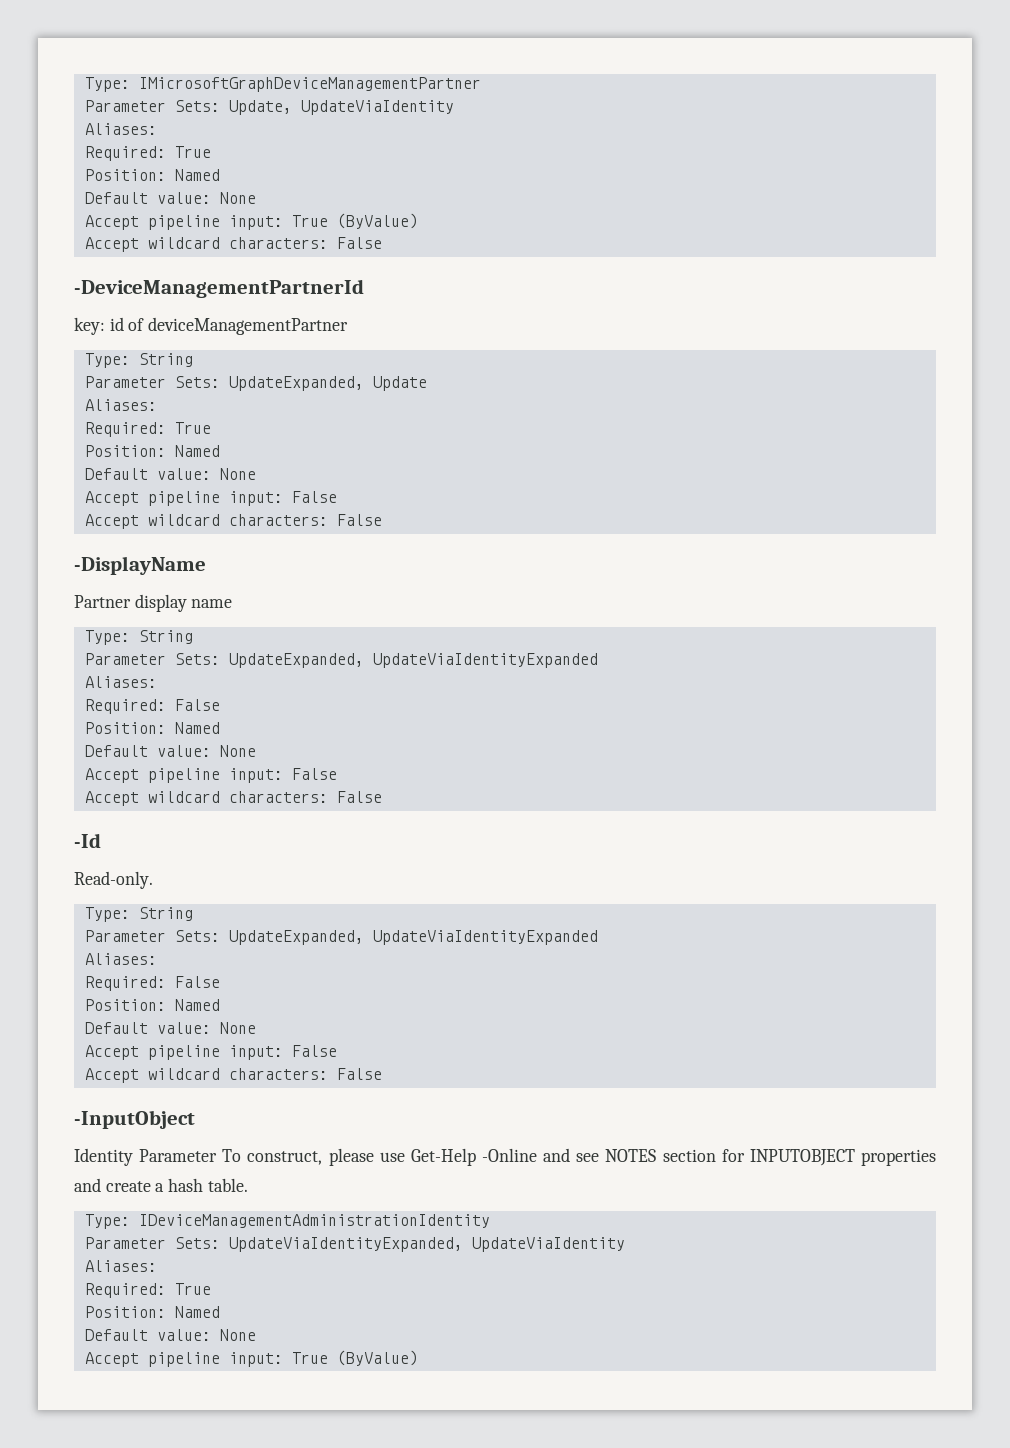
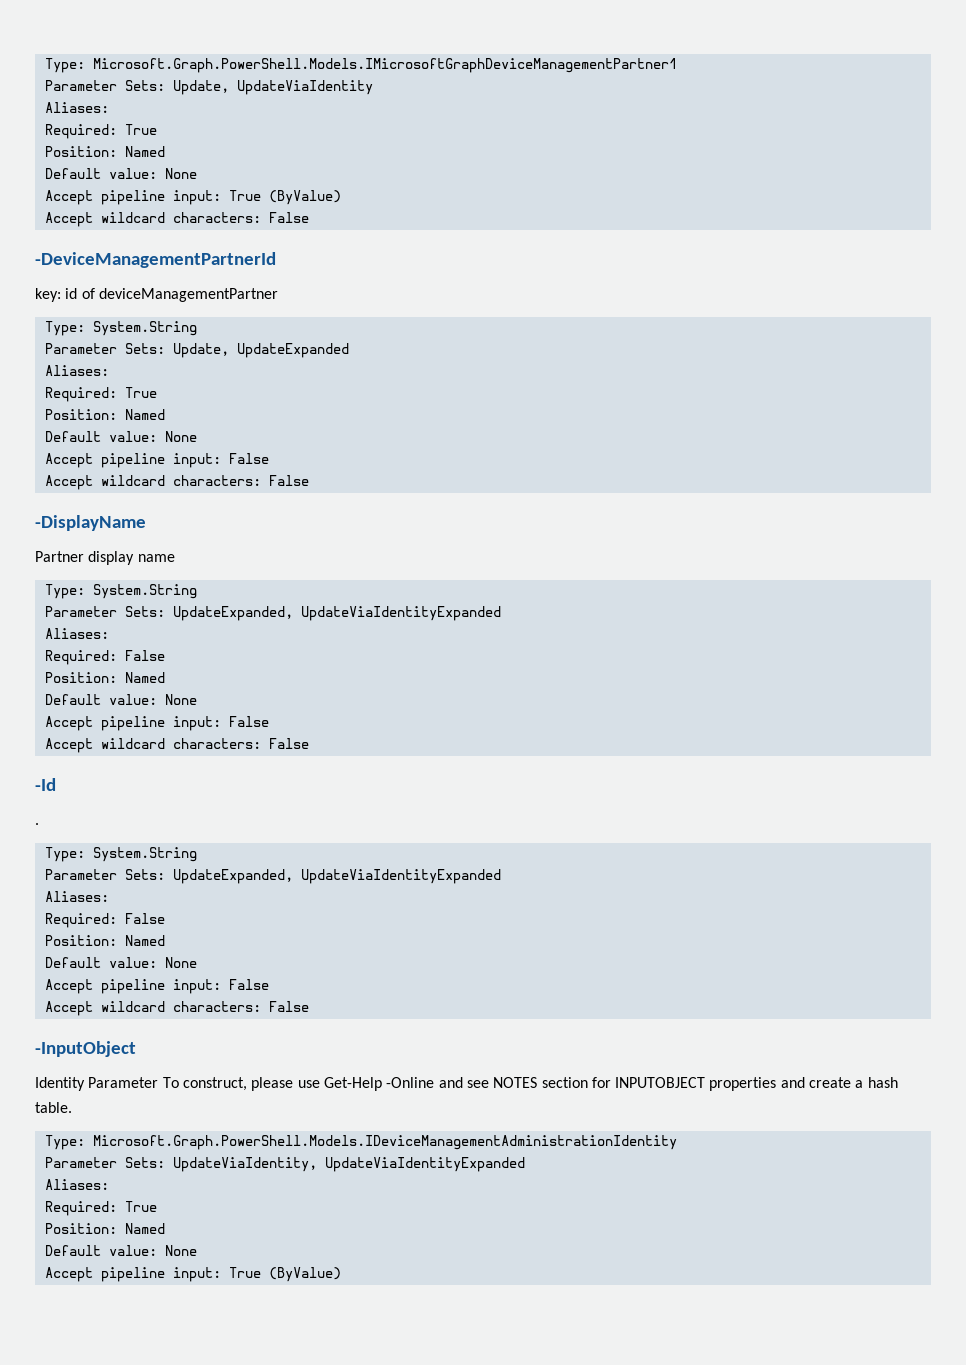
[84,77,481,92] Type: IMicrosoftGraphDeviceManagementPartner -> [44,58,677,73] Type: Microsoft.Graph.PowerShell.Models.IMicrosoftGraphDeviceManagementPartner1
[138,353,193,367] [84,376,427,391] String // Parameter Sets: UpdateExpanded, Update -> [92,321,197,336] [44,343,349,358] System.String // Parameter Sets: Update, UpdateExpanded
[138,630,193,644] String -> [92,584,197,599] System.String
[74,871,153,889] [84,907,193,922] Read-only. // Type: String -> [35,823,39,825] [44,847,197,862] . // Type: System.String
[138,1214,490,1228] [84,1237,625,1252] IDeviceManagementAdministrationIdentity // Parameter Sets: UpdateViaIdentityExpanded, UpdateViaIdentity -> [92,1135,677,1150] [44,1157,525,1172] Microsoft.Graph.PowerShell.Models.IDeviceManagementAdministrationIdentity // Parameter Sets: UpdateViaIdentity, UpdateViaIdentityExpanded

